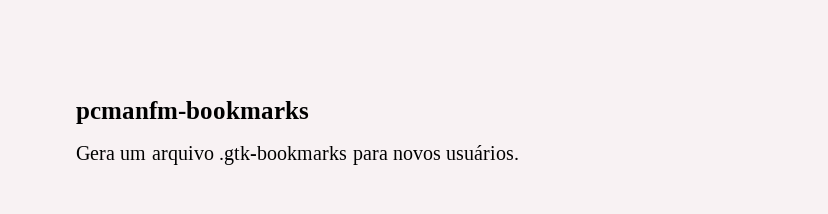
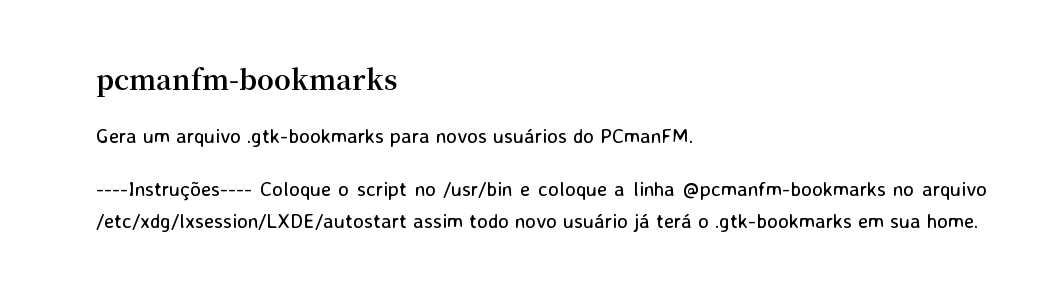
[446,145,520,160] usuários. -> [493,129,693,143] [96,181,987,201] [96,213,978,232] usuários do PCmanFM. // ----Instruções---- Coloque o script no /usr/bin e coloque a linha @pcmanfm-bookmarks no arquivo /etc/xdg/lxsession/LXDE/autostart assim todo novo usuário já terá o .gtk-bookmarks em sua home.

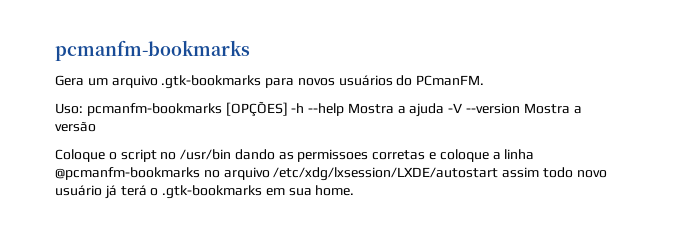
[96,181,252,201] ----Instruções---- -> [55,101,582,117] [55,121,96,132] Uso: pcmanfm-bookmarks [OPÇÕES] -h --help Mostra a ajuda -V --version Mostra a versão //
(513, 190) none -> [234,149,426,162] dando as permissoes corretas

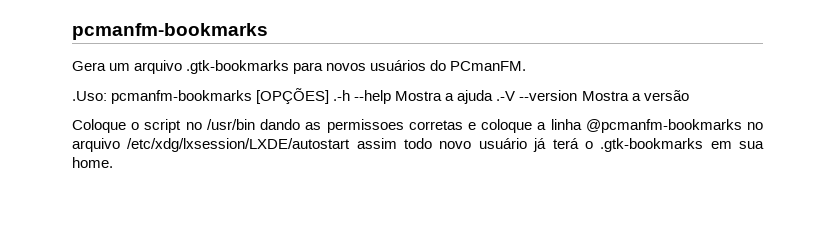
[55,103,83,114] Uso: -> [72,91,107,101] .Uso:
[291,103,305,113] -h -> [333,90,351,101] .-h
[448,103,463,113] -V -> [496,91,516,101] .-V

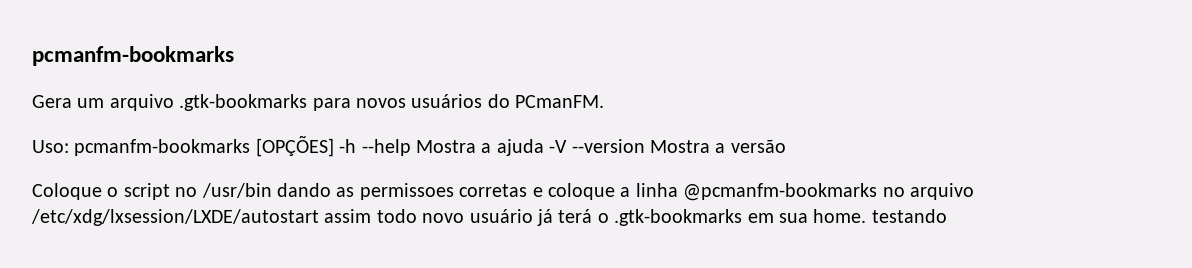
[72,91,107,101] .Uso: -> [32,140,69,153] Uso:
[333,90,351,101] .-h -> [339,139,357,153] -h
[496,91,516,101] .-V -> [549,140,568,153] -V
(113, 162) none -> [871,209,947,223] testando

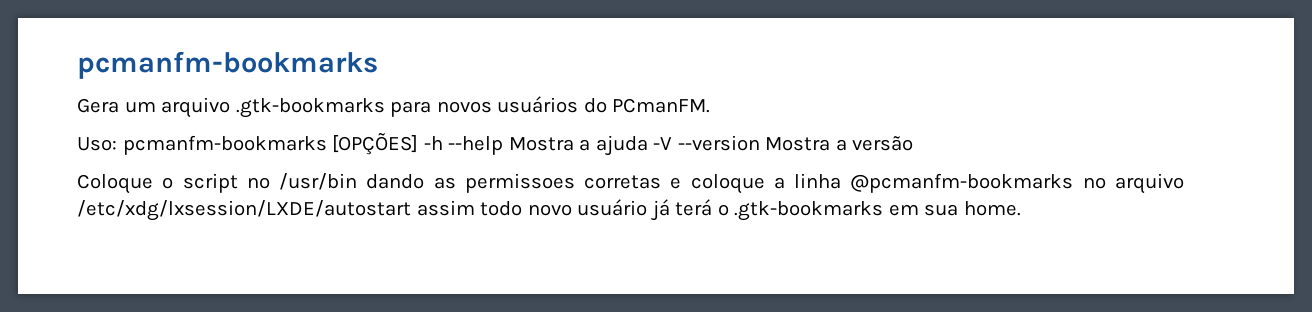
[871,209,947,223] testando -> (1021, 208) none

